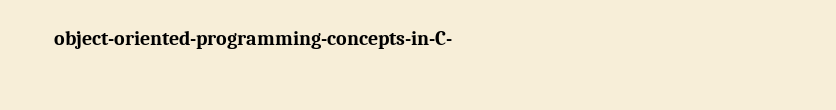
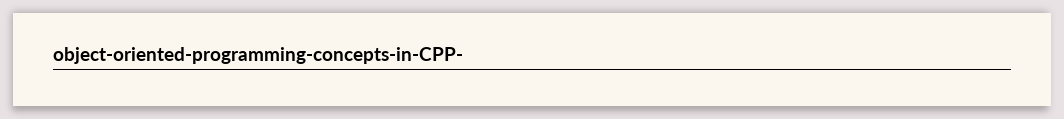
[54,30,452,49] object-oriented-programming-concepts-in-C- -> [53,47,463,64] object-oriented-programming-concepts-in-CPP-

